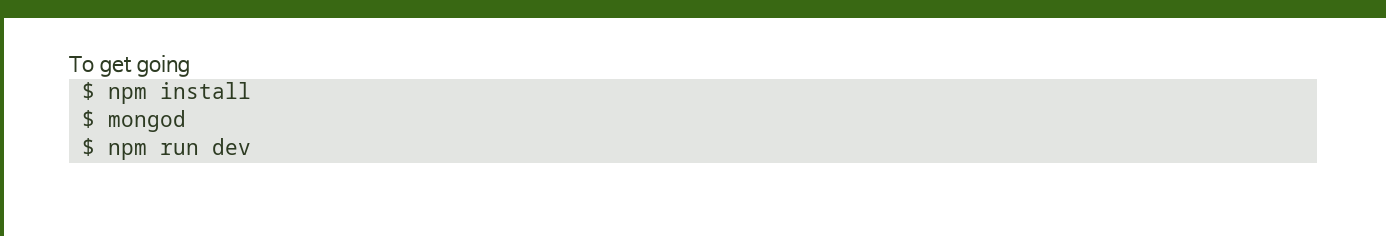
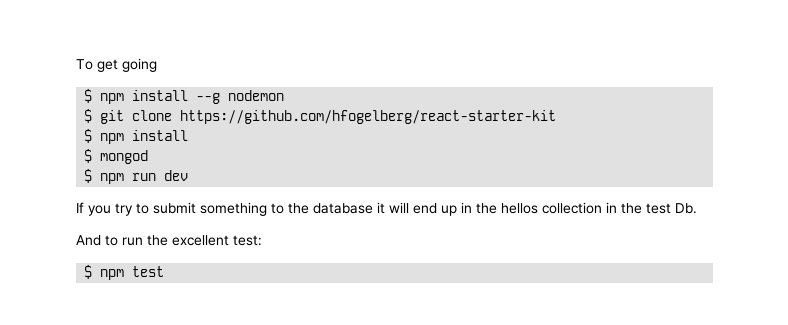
(191, 66) none -> [84,89,285,104] [84,109,557,124] // $ npm install --g nodemon // $ git clone https://github.com/hfogelberg/react-starter-kit
(251, 146) none -> [76,202,697,216] [76,235,262,246] [84,265,165,280] // If you try to submit something to the database it will end up in the hellos collection in the test Db. // And to run the excellent test: // $ npm test

